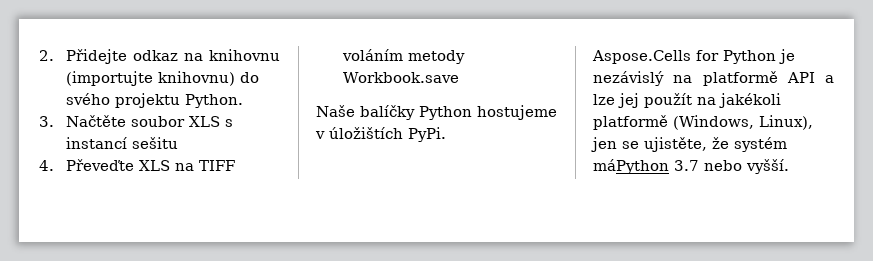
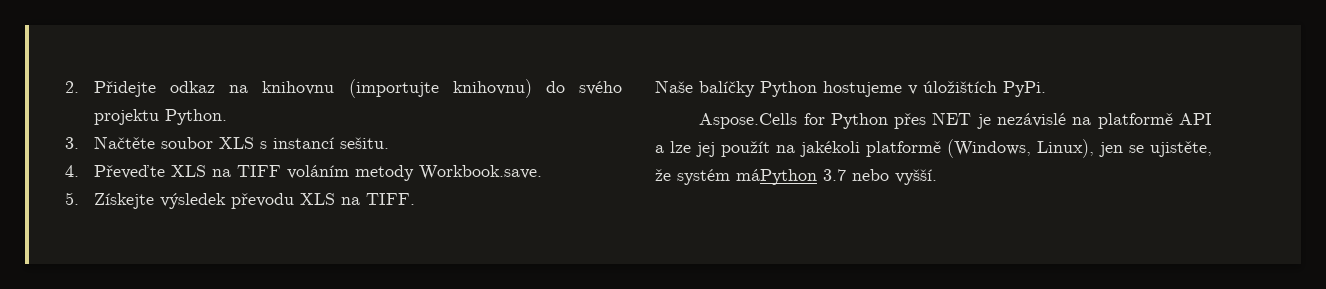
[131,137,178,149] sešitu -> [340,137,390,149] sešitu.
[342,72,459,83] Workbook.save -> [419,165,543,180] [65,192,416,209] Workbook.save. // 5. Získejte výsledek převodu XLS na TIFF.
[779,49,795,64] [593,71,664,86] je nezávislý -> [894,112,1067,129] přes NET je nezávislé

